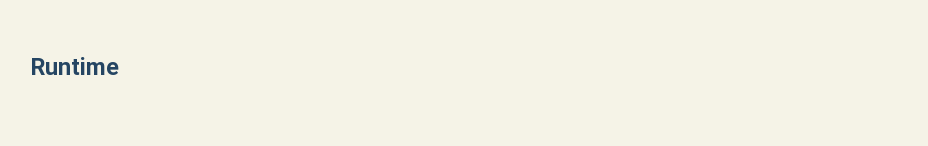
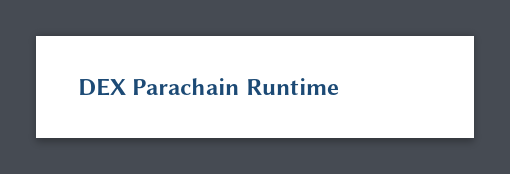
(31, 66) none -> [78,78,240,96] DEX Parachain

